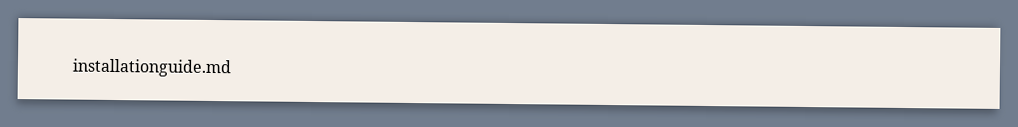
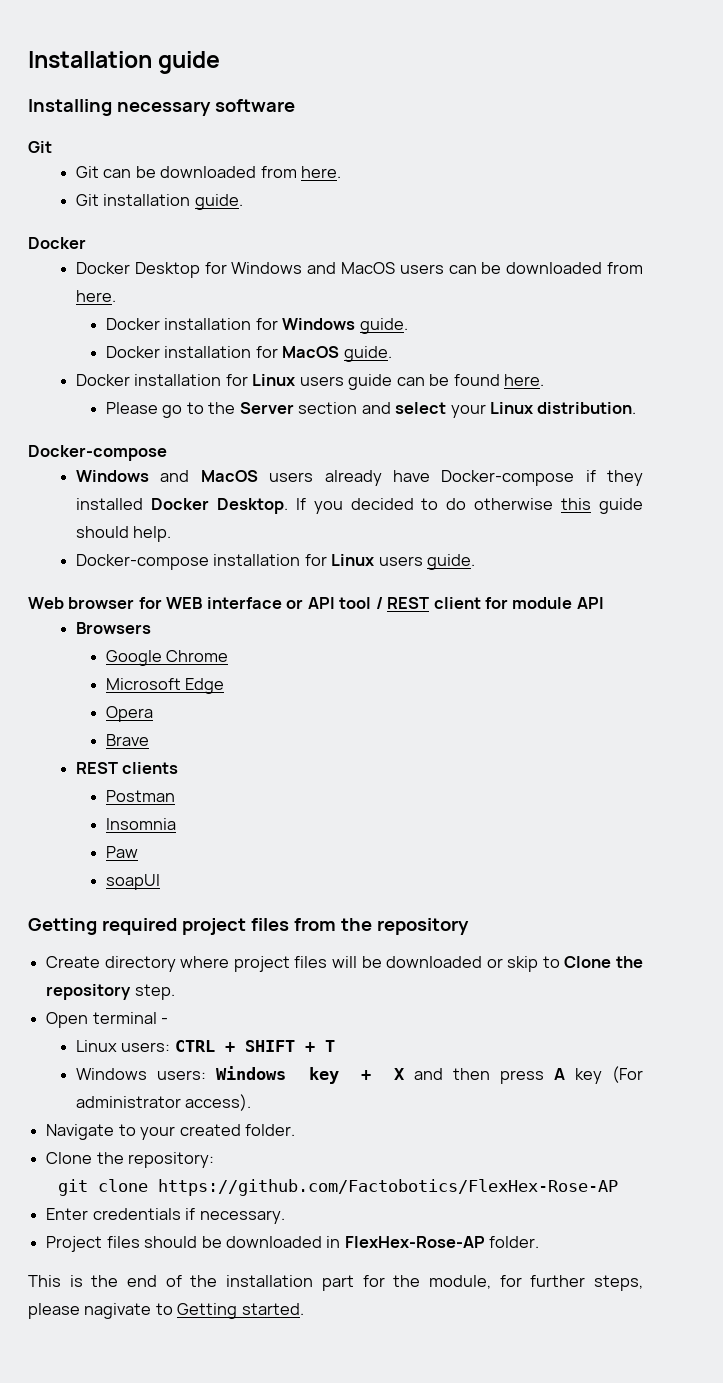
[72,58,232,78] installationguide.md -> [28,51,221,74] [28,99,295,116] [28,141,52,153] [76,166,342,178] [76,194,243,210] [28,237,86,249] [76,262,644,278] [76,290,117,302] [105,318,408,334] [105,346,392,362] [76,374,545,390] [105,402,637,418] [28,445,167,461] [76,470,643,486] [76,498,643,514] [76,526,172,542] [76,554,476,570] [28,597,604,609] [76,622,152,634] [105,650,229,666] [105,678,225,694] [105,706,153,722] [105,734,149,746] [76,762,179,774] [105,790,175,802] [105,818,176,830] [105,846,138,858] [105,874,160,890] [28,918,469,935] [46,956,643,972] [46,984,175,1000] [46,1012,169,1028] [76,1040,335,1052] [76,1066,644,1084] [76,1094,252,1111] [46,1124,295,1140] [46,1152,215,1168] [57,1179,618,1196] [46,1208,285,1224] [46,1236,540,1252] [28,1275,643,1291] [28,1303,304,1319] Installation guide // Installing necessary software // Git // Git can be downloaded from here. // Git installation guide. // Docker // Docker Desktop for Windows and MacOS users can be downloaded from here. // Docker installation for Windows guide. // Docker installation for MacOS guide. // Docker installation for Linux users guide can be found here. // Please go to the Server section and select your Linux distribution. // Docker-compose // Windows and MacOS users already have Docker-compose if they installed Docker Desktop. If you decided to do otherwise this guide should help. // Docker-compose installation for Linux users guide. // Web browser for WEB interface or API tool / REST client for module API // Browsers // Google Chrome // Microsoft Edge // Opera // Brave // REST clients // Postman // Insomnia // Paw // soapUI // Getting required project files from the repository // Create directory where project files will be downloaded or skip to Clone the repository step. // Open terminal - // Linux users: CTRL + SHIFT + T // Windows users: Windows key + X and then press A key (For administrator access). // Navigate to your created folder. // Clone the repository: // git clone https://github.com/Factobotics/FlexHex-Rose-AP // Enter credentials if necessary. // Project files should be downloaded in FlexHex-Rose-AP folder. // This is the end of the installation part for the module, for further steps, please nagivate to Getting started.

